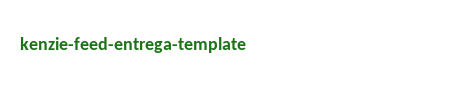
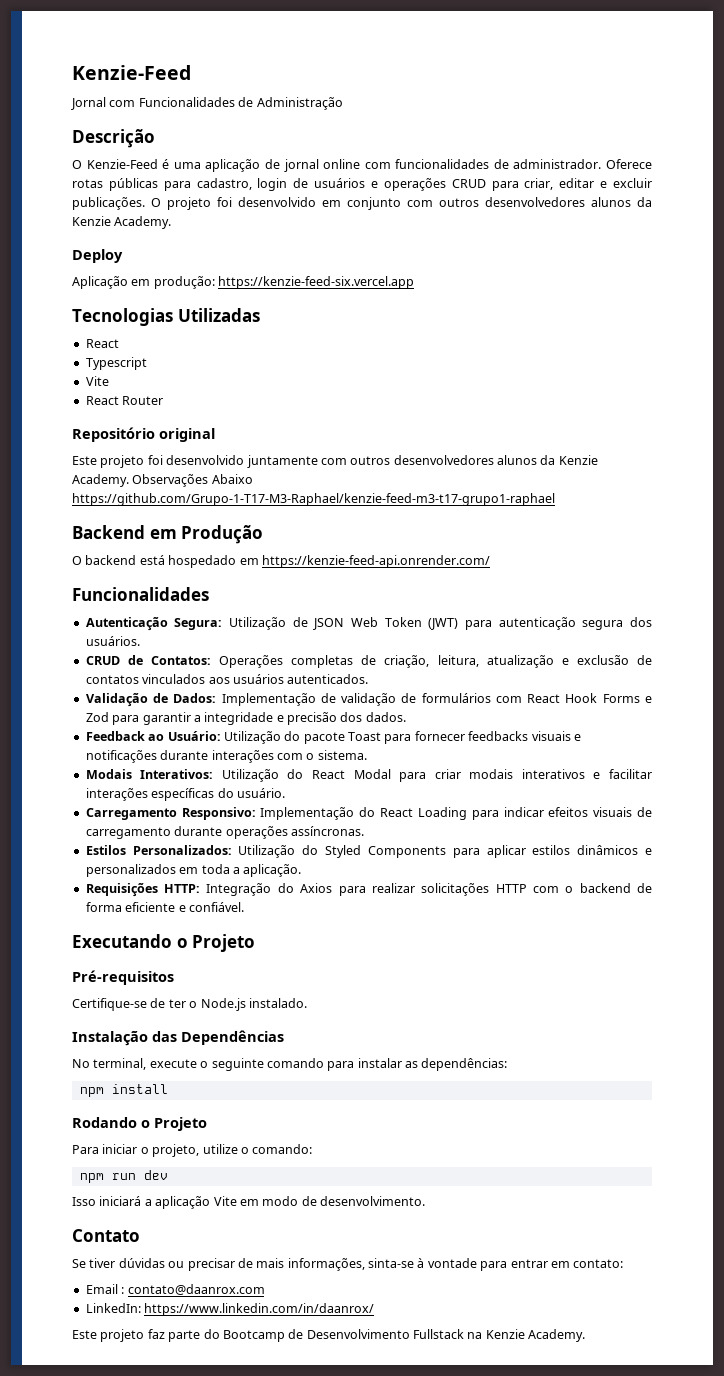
[20,37,246,53] kenzie-feed-entrega-template -> [72,65,191,80] [71,97,343,110] [72,129,155,148] [72,159,652,172] [72,178,652,191] [72,197,652,210] [72,216,172,229] [72,249,123,263] [72,276,415,289] [72,308,260,326] [85,339,119,348] [85,357,147,370] [85,376,109,386] [85,396,164,405] [72,427,215,442] [72,455,598,468] [72,474,253,487] [72,493,555,506] [72,525,264,544] [72,555,490,568] [72,587,209,601] [85,617,653,631] [85,636,140,646] [85,655,653,668] [85,674,369,684] [85,693,652,707] [85,712,406,725] [85,731,581,744] [85,750,367,763] [85,769,652,782] [85,788,285,801] [85,807,652,820] [85,826,364,839] [85,845,652,858] [85,864,302,877] [85,883,653,897] [85,902,244,912] [72,934,256,952] [72,970,174,985] [72,998,307,1011] [72,1030,284,1046] [72,1058,508,1071] [79,1084,168,1097] [72,1117,207,1131] [72,1144,313,1157] [79,1170,168,1183] [72,1196,425,1209] [72,1229,140,1242] [72,1258,624,1271] [85,1284,265,1295] [85,1303,375,1316] [72,1329,586,1342] Kenzie-Feed // Jornal com Funcionalidades de Administração // Descrição // O Kenzie-Feed é uma aplicação de jornal online com funcionalidades de administrador. Oferece rotas públicas para cadastro, login de usuários e operações CRUD para criar, editar e excluir publicações. O projeto foi desenvolvido em conjunto com outros desenvolvedores alunos da Kenzie Academy. // Deploy // Aplicação em produção: https://kenzie-feed-six.vercel.app // Tecnologias Utilizadas // React // Typescript // Vite // React Router // Repositório original // Este projeto foi desenvolvido juntamente com outros desenvolvedores alunos da Kenzie Academy. Observações Abaixo https://github.com/Grupo-1-T17-M3-Raphael/kenzie-feed-m3-t17-grupo1-raphael // Backend em Produção // O backend está hospedado em https://kenzie-feed-api.onrender.com/ // Funcionalidades // Autenticação Segura: Utilização de JSON Web Token (JWT) para autenticação segura dos usuários. // CRUD de Contatos: Operações completas de criação, leitura, atualização e exclusão de contatos vinculados aos usuários autenticados. // Validação de Dados: Implementação de validação de formulários com React Hook Forms e Zod para garantir a integridade e precisão dos dados. // Feedback ao Usuário: Utilização do pacote Toast para fornecer feedbacks visuais e notificações durante interações com o sistema. // Modais Interativos: Utilização do React Modal para criar modais interativos e facilitar interações específicas do usuário. // Carregamento Responsivo: Implementação do React Loading para indicar efeitos visuais de carregamento durante operações assíncronas. // Estilos Personalizados: Utilização do Styled Components para aplicar estilos dinâmicos e personalizados em toda a aplicação. // Requisições HTTP: Integração do Axios para realizar solicitações HTTP com o backend de forma eficiente e confiável. // Executando o Projeto // Pré-requisitos // Certifique-se de ter o Node.js instalado. // Instalação das Dependências // No terminal, execute o seguinte comando para instalar as dependências: // npm install // Rodando o Projeto // Para iniciar o projeto, utilize o comando: // npm run dev // Isso iniciará a aplicação Vite em modo de desenvolvimento. // Contato // Se tiver dúvidas ou precisar de mais informações, sinta-se à vontade para entrar em contato: // Email : contato@daanrox.com // LinkedIn: https://www.linkedin.com/in/daanrox/ // Este projeto faz parte do Bootcamp de Desenvolvimento Fullstack na Kenzie Academy.

